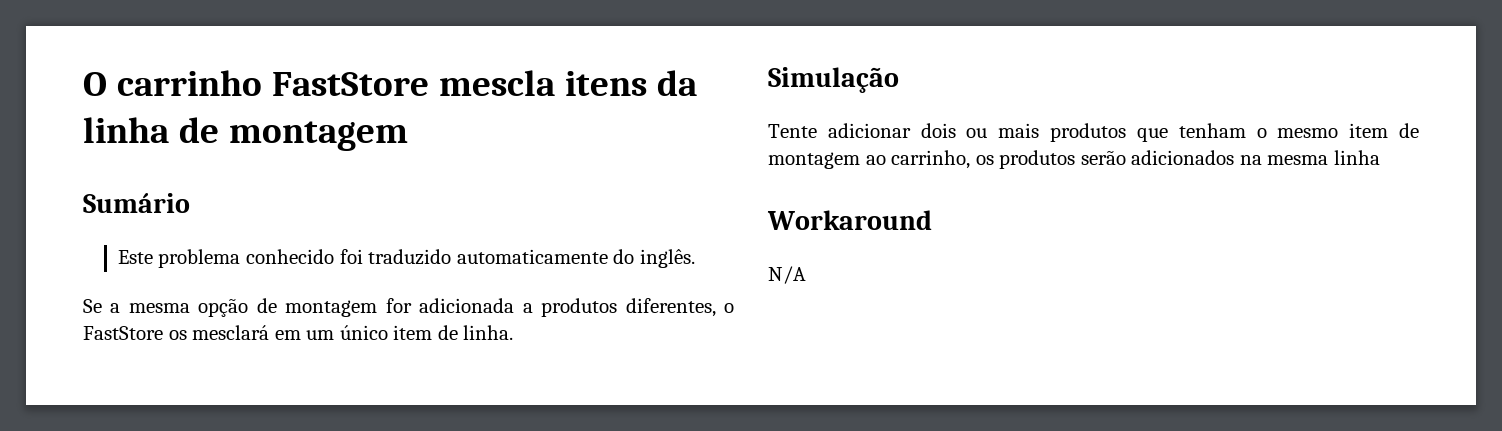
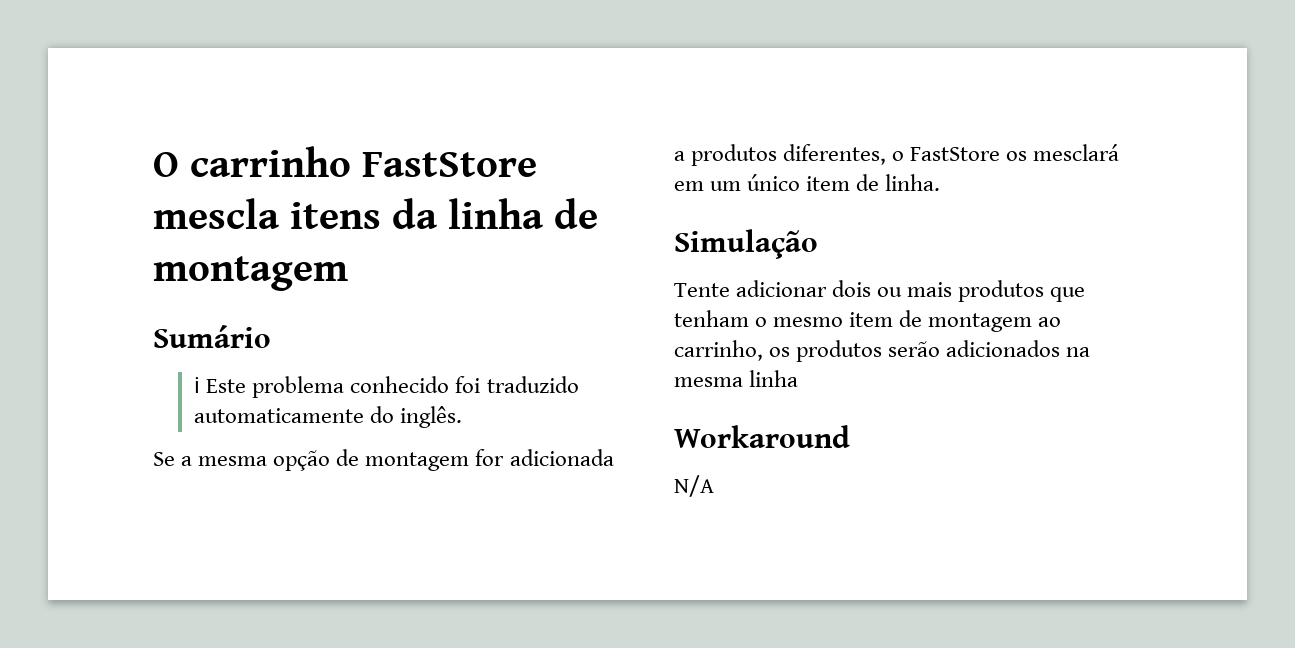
(190, 203) none -> [194,377,201,393] ℹ

